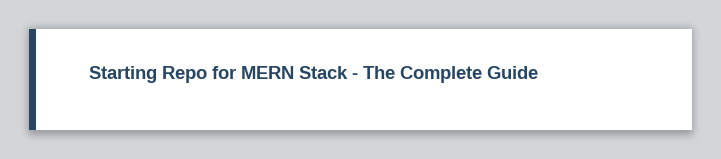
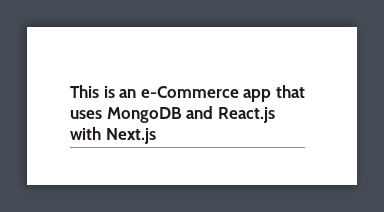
[89,66,538,83] Starting Repo for MERN Stack - The Complete Guide -> [70,85,305,102] [70,106,275,123] [70,127,156,144] This is an e-Commerce app that uses MongoDB and React.js with Next.js

